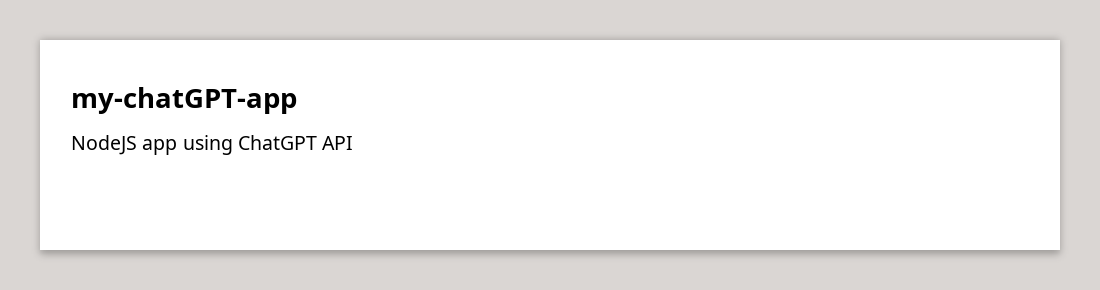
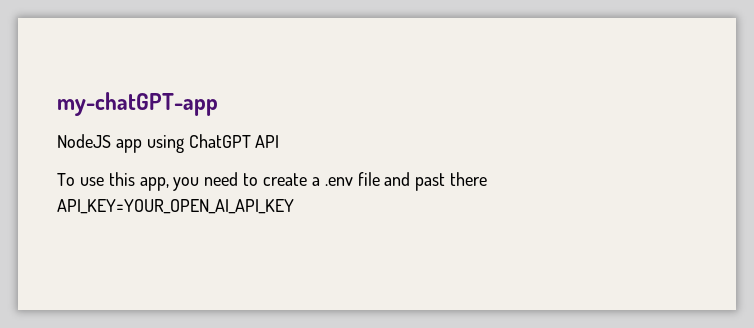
(354, 143) none -> [57,172,488,191] [57,199,294,214] // To use this app, you need to create a .env file and past there API_KEY=YOUR_OPEN_AI_API_KEY

